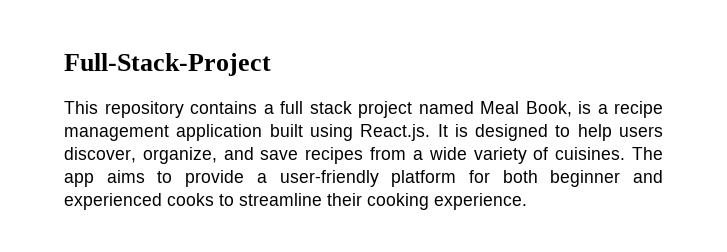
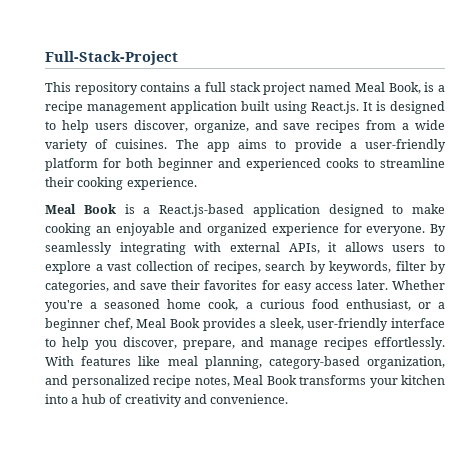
(527, 201) none -> [45,204,445,217] [45,223,446,236] [45,242,445,255] [45,261,446,274] [45,280,445,293] [45,299,446,312] [45,318,445,331] [45,337,445,350] [45,356,445,369] [45,375,445,388] [45,394,289,407] // Meal Book is a React.js-based application designed to make cooking an enjoyable and organized experience for everyone. By seamlessly integrating with external APIs, it allows users to explore a vast collection of recipes, search by keywords, filter by categories, and save their favorites for easy access later. Whether you're a seasoned home cook, a curious food enthusiast, or a beginner chef, Meal Book provides a sleek, user-friendly interface to help you discover, prepare, and manage recipes effortlessly. With features like meal planning, category-based organization, and personalized recipe notes, Meal Book transforms your kitchen into a hub of creativity and convenience.

